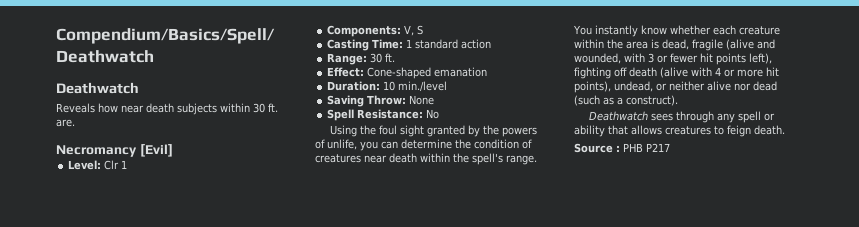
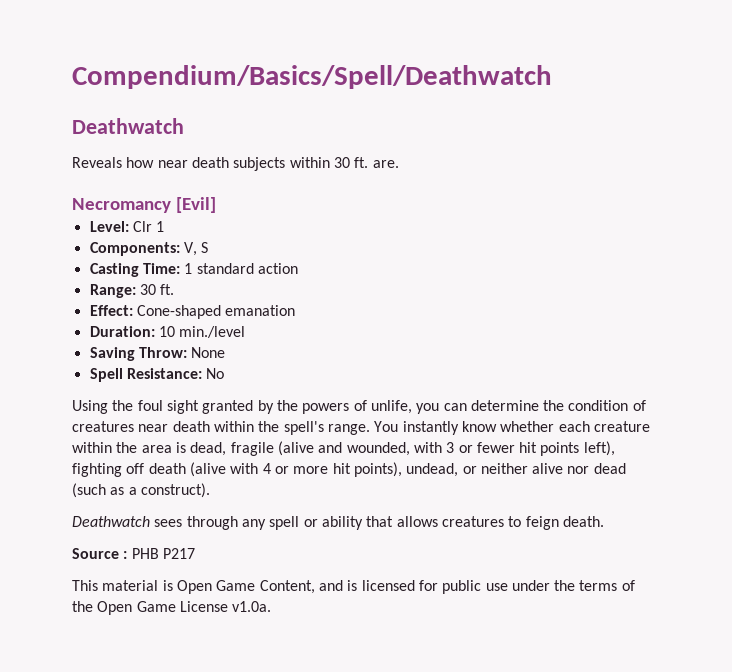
(670, 147) none -> [72,580,635,594] [72,601,272,615] // This material is Open Game Content, and is licensed for public use under the terms of the Open Game License v1.0a.

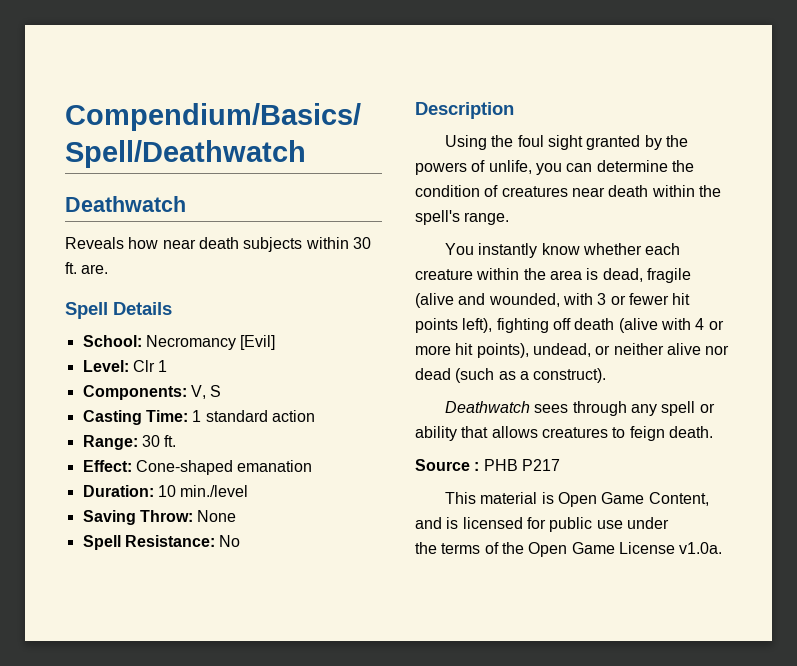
(399, 164) none -> [65,302,172,319] [82,335,142,347] Spell Details // School:
(225, 373) none -> [415,102,514,119] // Description
(370, 429) none -> (510, 218) //
(550, 585) none -> (669, 523) //

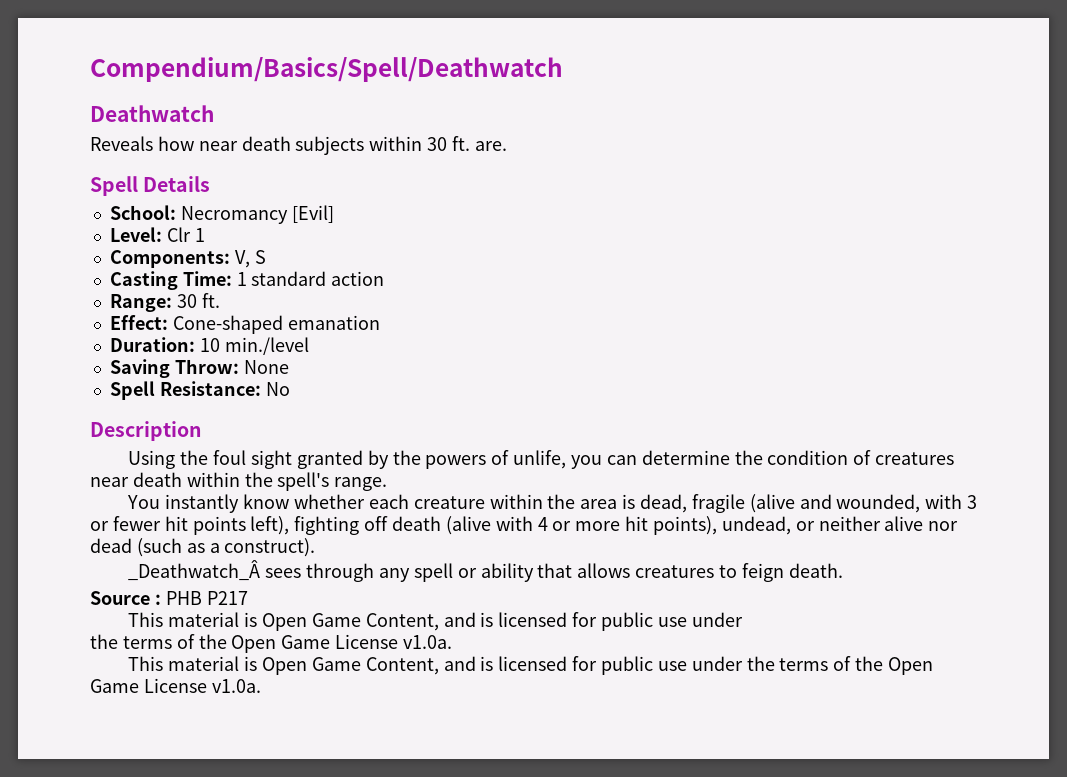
[444,401,530,413] Deathwatch -> [128,560,261,581] _Deathwatch_Â
(723, 548) none -> [128,656,934,675] [90,678,261,693] // This material is Open Game Content, and is licensed for public use under the terms of the Open Game License v1.0a.

